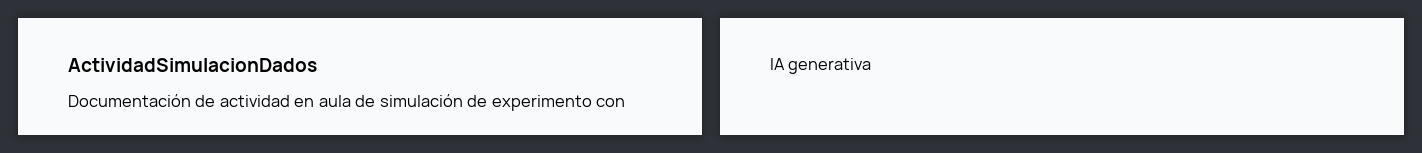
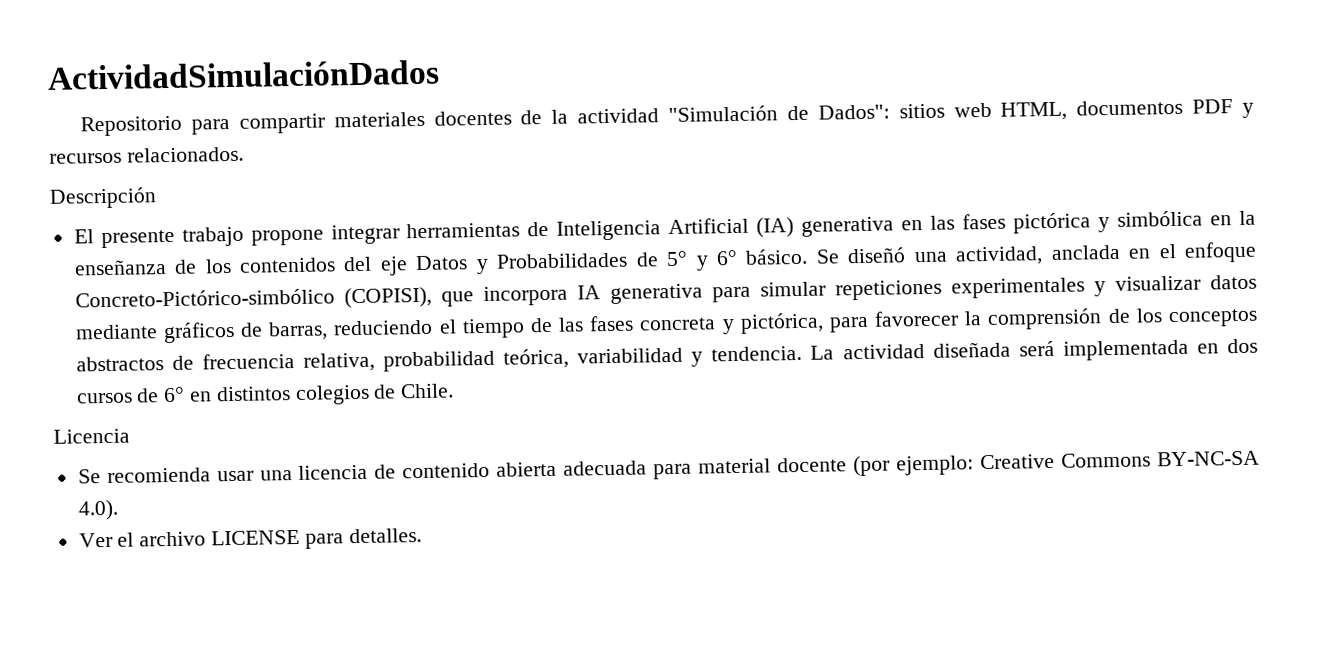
[68,58,317,72] [68,94,626,111] [770,58,872,74] ActividadSimulacionDados // Documentación de actividad en aula de simulación de experimento con IA generativa -> [47,59,440,90] [80,99,1254,137] [49,146,244,164] [49,187,157,209] [73,210,1256,249] [73,241,1257,276] [74,274,1258,309] [74,308,1258,344] [75,338,1258,372] [76,383,455,405] [53,428,130,444] [77,450,1260,484] [77,499,119,521] [78,528,422,549] ActividadSimulaciónDados // Repositorio para compartir materiales docentes de la actividad "Simulación de Dados": sitios web HTML, documentos PDF y recursos relacionados. // Descripción // El presente trabajo propone integrar herramientas de Inteligencia Artificial (IA) generativa en las fases pictórica y simbólica en la enseñanza de los contenidos del eje Datos y Probabilidades de 5° y 6° básico. Se diseñó una actividad, anclada en el enfoque Concreto-Pictórico-simbólico (COPISI), que incorpora IA generativa para simular repeticiones experimentales y visualizar datos mediante gráficos de barras, reduciendo el tiempo de las fases concreta y pictórica, para favorecer la comprensión de los conceptos abstractos de frecuencia relativa, probabilidad teórica, variabilidad y tendencia. La actividad diseñada será implementada en dos cursos de 6° en distintos colegios de Chile. // Licencia // Se recomienda usar una licencia de contenido abierta adecuada para material docente (por ejemplo: Creative Commons BY-NC-SA 4.0). // Ver el archivo LICENSE para detalles.

